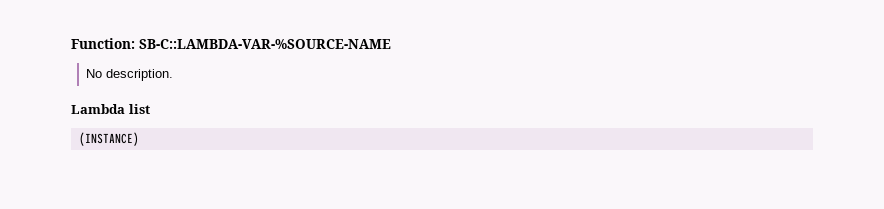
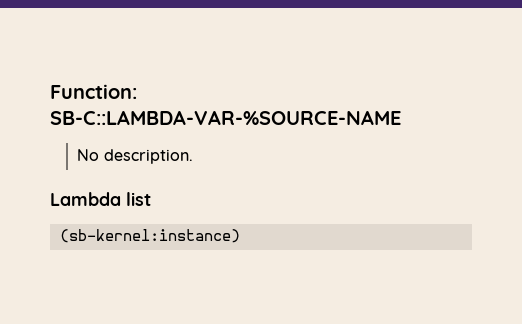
[78,132,139,146] (INSTANCE) -> [59,229,240,243] (sb-kernel:instance)

